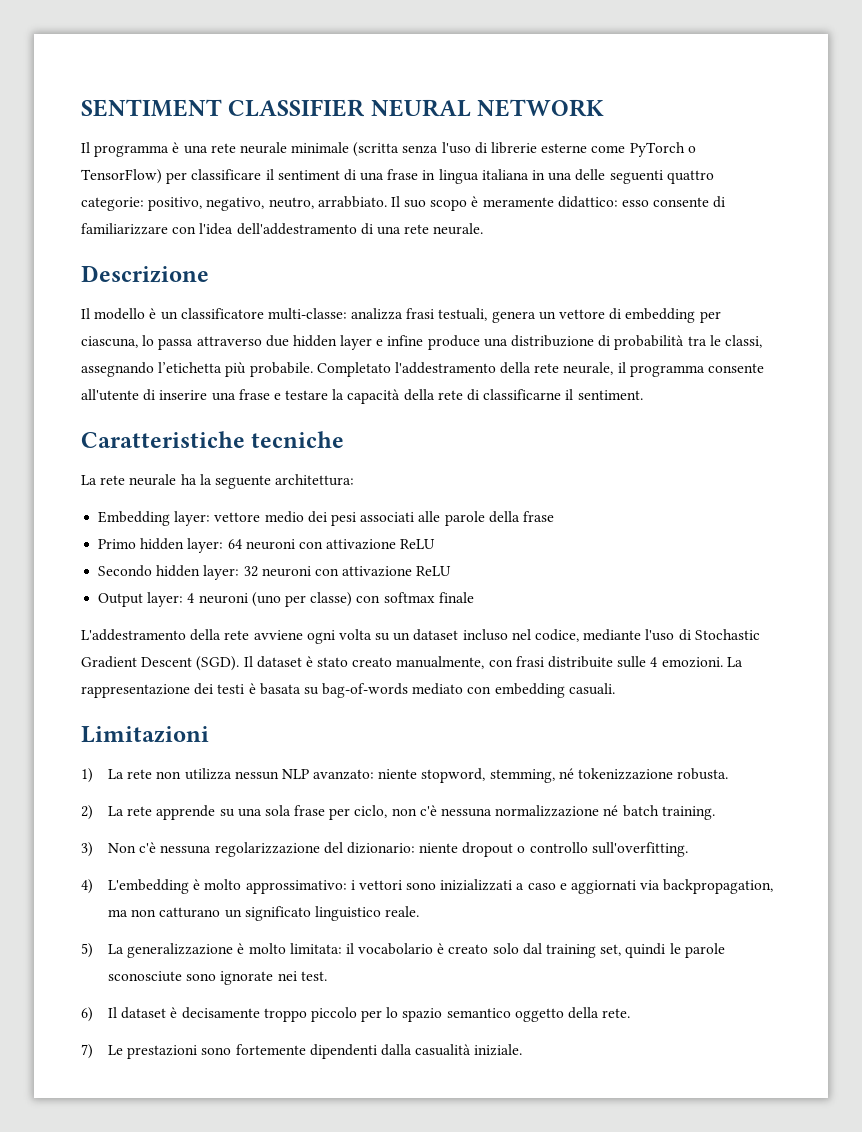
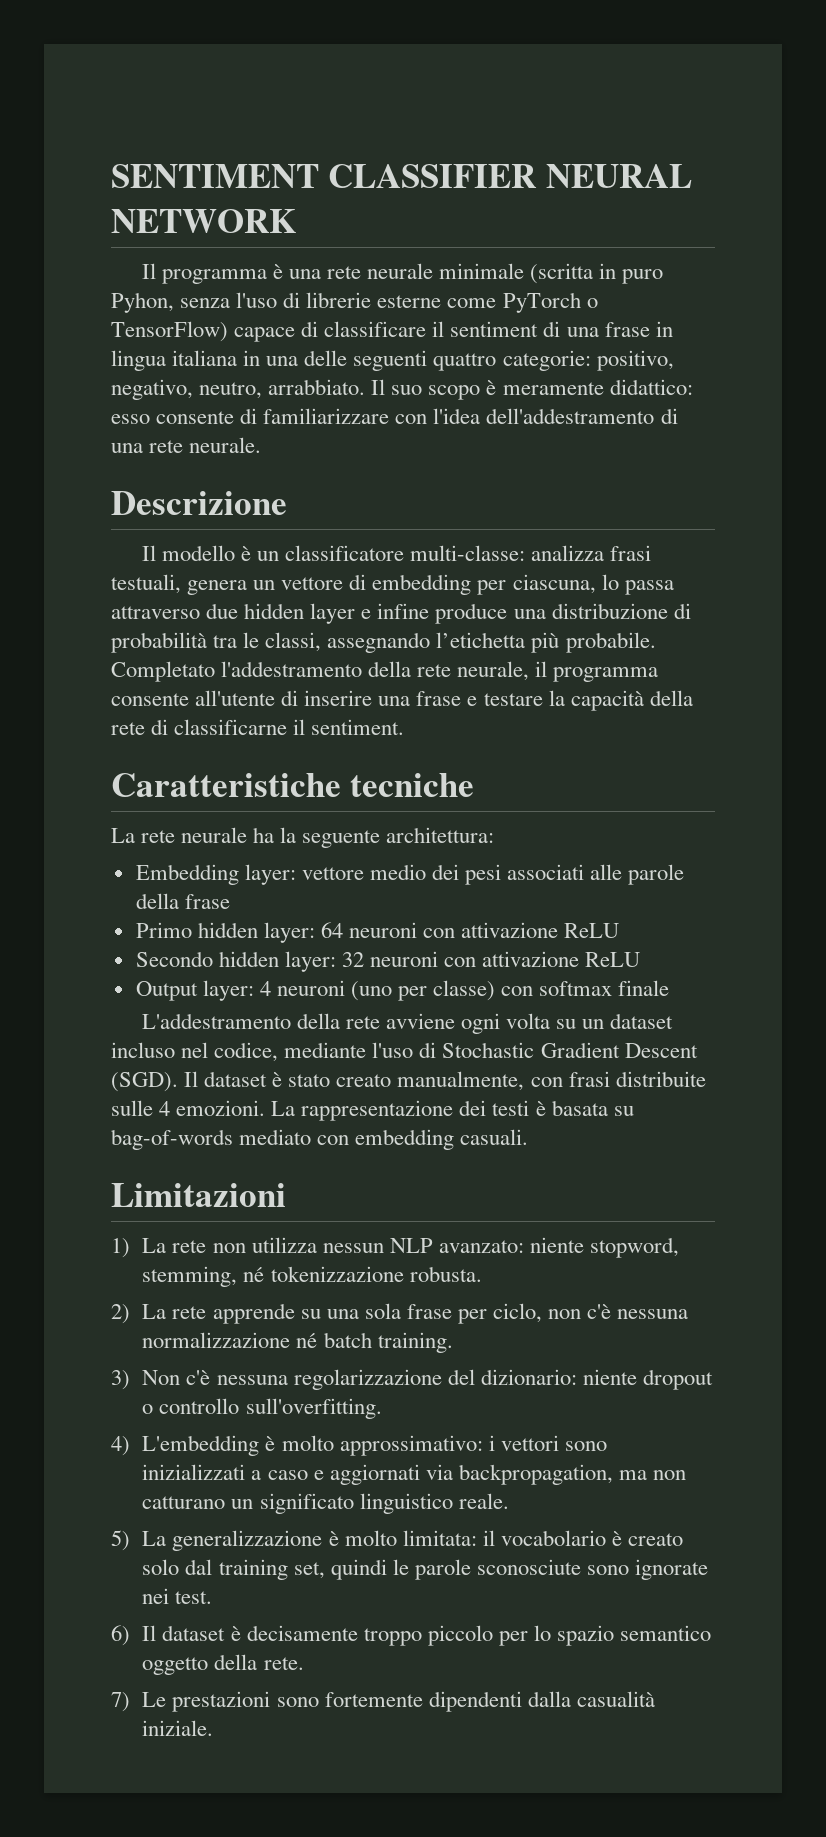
(400, 149) none -> [599,263,664,284] [111,292,174,313] in puro Pyhon,
[166,172,188,184] per -> [234,321,319,342] capace di

